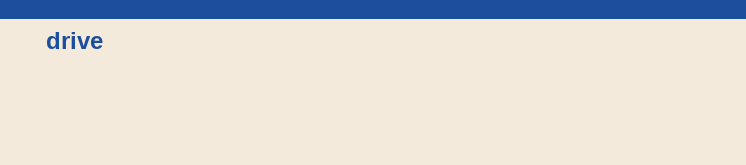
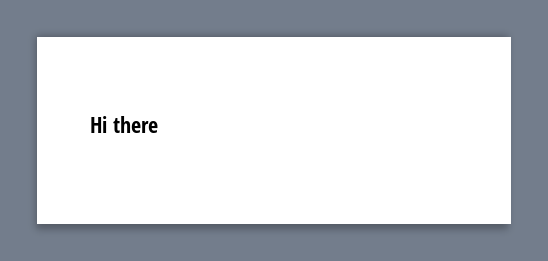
[46,32,103,49] drive -> [90,116,158,133] Hi there

